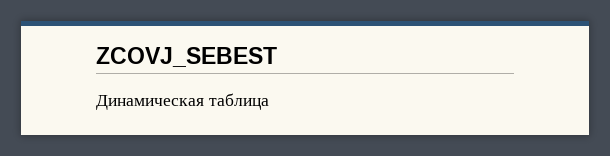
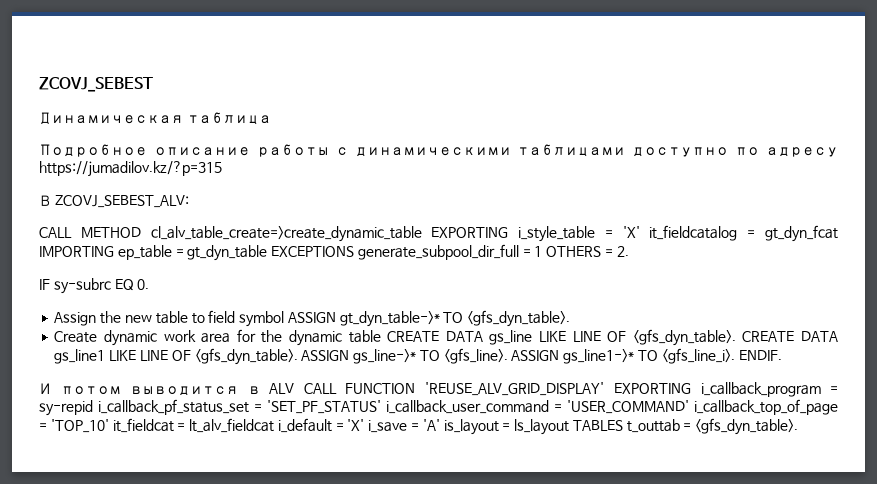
(269, 101) none -> [39,144,838,157] [39,161,222,177] [39,195,189,208] [39,225,839,242] [39,244,629,261] [39,278,150,294] [54,310,571,327] [54,329,839,346] [54,348,782,365] [39,382,838,397] [39,399,838,416] [39,418,799,435] // Подробное описание работы с динамическими таблицами доступно по адресу https://jumadilov.kz/?p=315 // В ZCOVJ_SEBEST_ALV: // CALL METHOD cl_alv_table_create=>create_dynamic_table EXPORTING i_style_table = 'X' it_fieldcatalog = gt_dyn_fcat IMPORTING ep_table = gt_dyn_table EXCEPTIONS generate_subpool_dir_full = 1 OTHERS = 2. // IF sy-subrc EQ 0. // Assign the new table to field symbol ASSIGN gt_dyn_table->* TO <gfs_dyn_table>. // Create dynamic work area for the dynamic table CREATE DATA gs_line LIKE LINE OF <gfs_dyn_table>. CREATE DATA gs_line1 LIKE LINE OF <gfs_dyn_table>. ASSIGN gs_line->* TO <gfs_line>. ASSIGN gs_line1->* TO <gfs_line_i>. ENDIF. // И потом выводится в ALV CALL FUNCTION 'REUSE_ALV_GRID_DISPLAY' EXPORTING i_callback_program = sy-repid i_callback_pf_status_set = 'SET_PF_STATUS' i_callback_user_command = 'USER_COMMAND' i_callback_top_of_page = 'TOP_10' it_fieldcat = lt_alv_fieldcat i_default = 'X' i_save = 'A' is_layout = ls_layout TABLES t_outtab = <gfs_dyn_table>.

